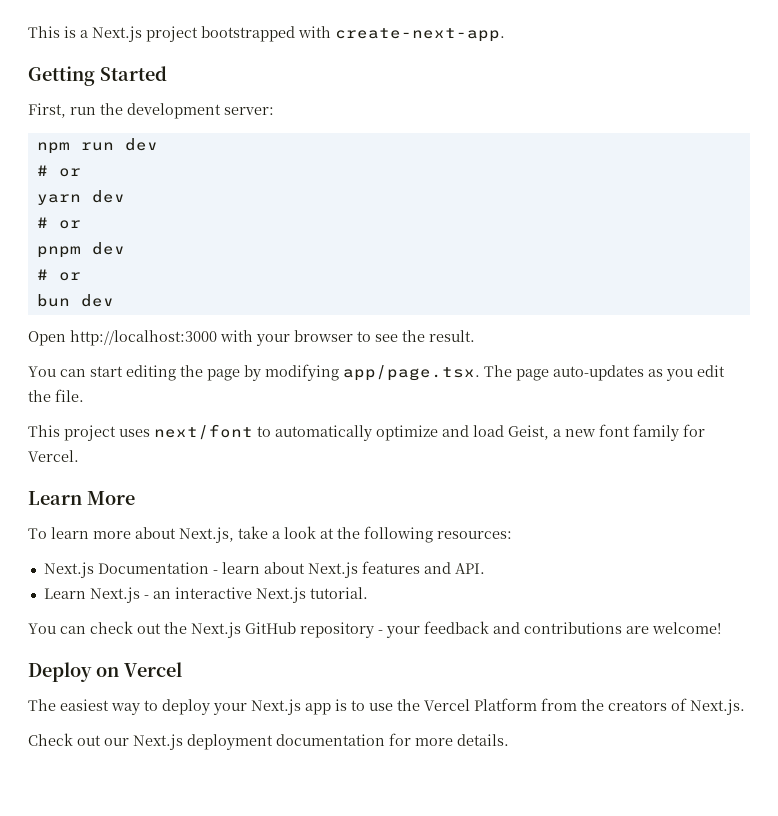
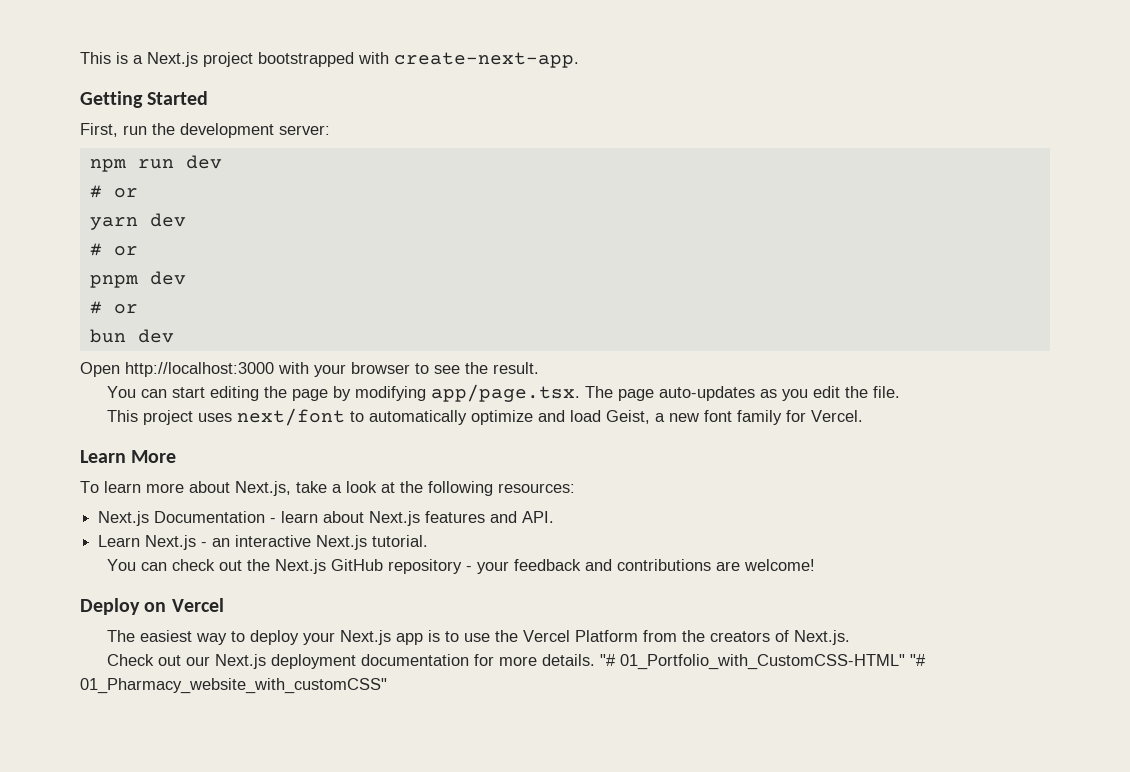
(509, 740) none -> [600,654,927,670] [80,678,387,694] "# 01_Portfolio_with_CustomCSS-HTML" "# 01_Pharmacy_website_with_customCSS"

